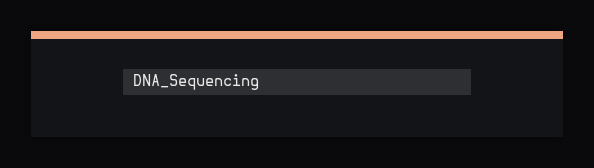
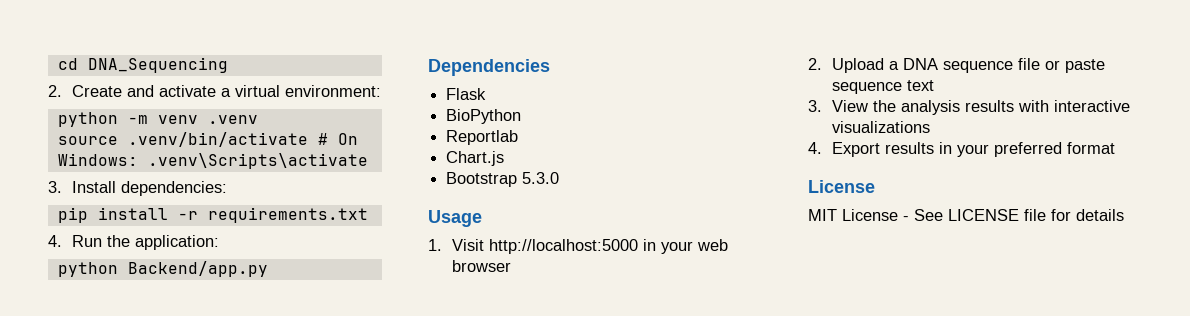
(133, 82) none -> [57,58,78,70] cd
(260, 82) none -> [48,85,381,97] [57,112,258,127] [57,132,358,147] [57,153,368,169] [48,181,227,196] [57,207,368,223] [48,235,219,250] [57,261,268,277] [428,59,550,76] [446,88,487,100] [446,109,522,124] [446,130,519,145] [446,151,505,166] [446,172,560,187] [428,210,482,227] [428,239,728,254] [451,260,511,272] [808,58,1105,73] [831,80,934,94] [808,100,1130,115] [831,121,930,133] [808,142,1115,157] [808,180,875,193] [808,209,1124,221] // 2. Create and activate a virtual environment: // python -m venv .venv // source .venv/bin/activate # On Windows: .venv\Scripts\activate // 3. Install dependencies: // pip install -r requirements.txt // 4. Run the application: // python Backend/app.py // Dependencies // Flask // BioPython // Reportlab // Chart.js // Bootstrap 5.3.0 // Usage // 1. Visit http://localhost:5000 in your web browser // 2. Upload a DNA sequence file or paste sequence text // 3. View the analysis results with interactive visualizations // 4. Export results in your preferred format // License // MIT License - See LICENSE file for details

